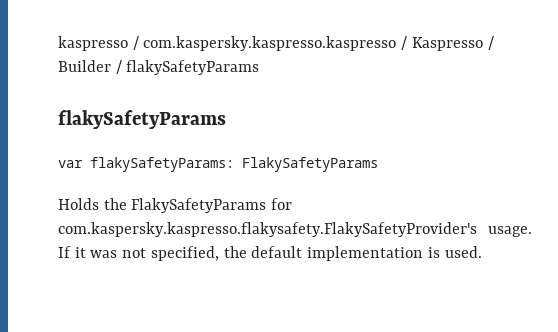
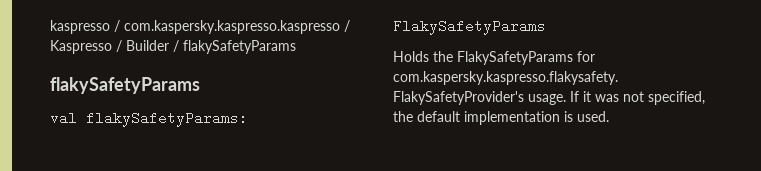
[58,160,83,168] var -> [50,111,77,125] val

